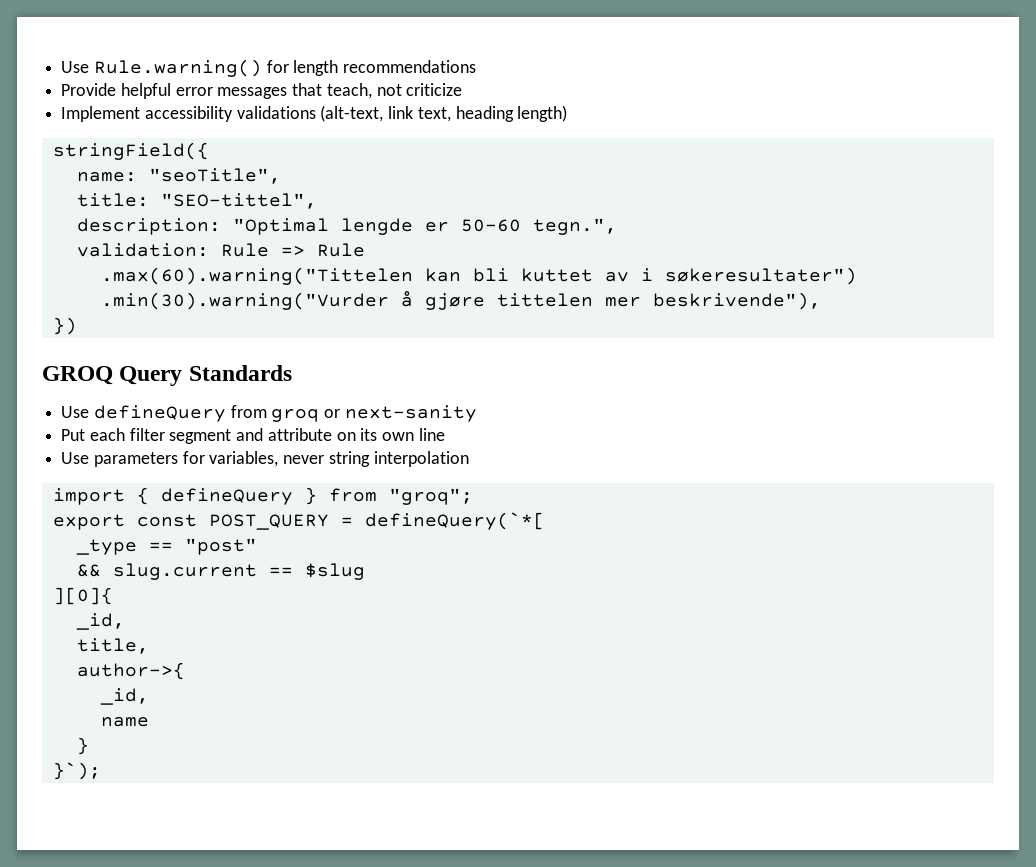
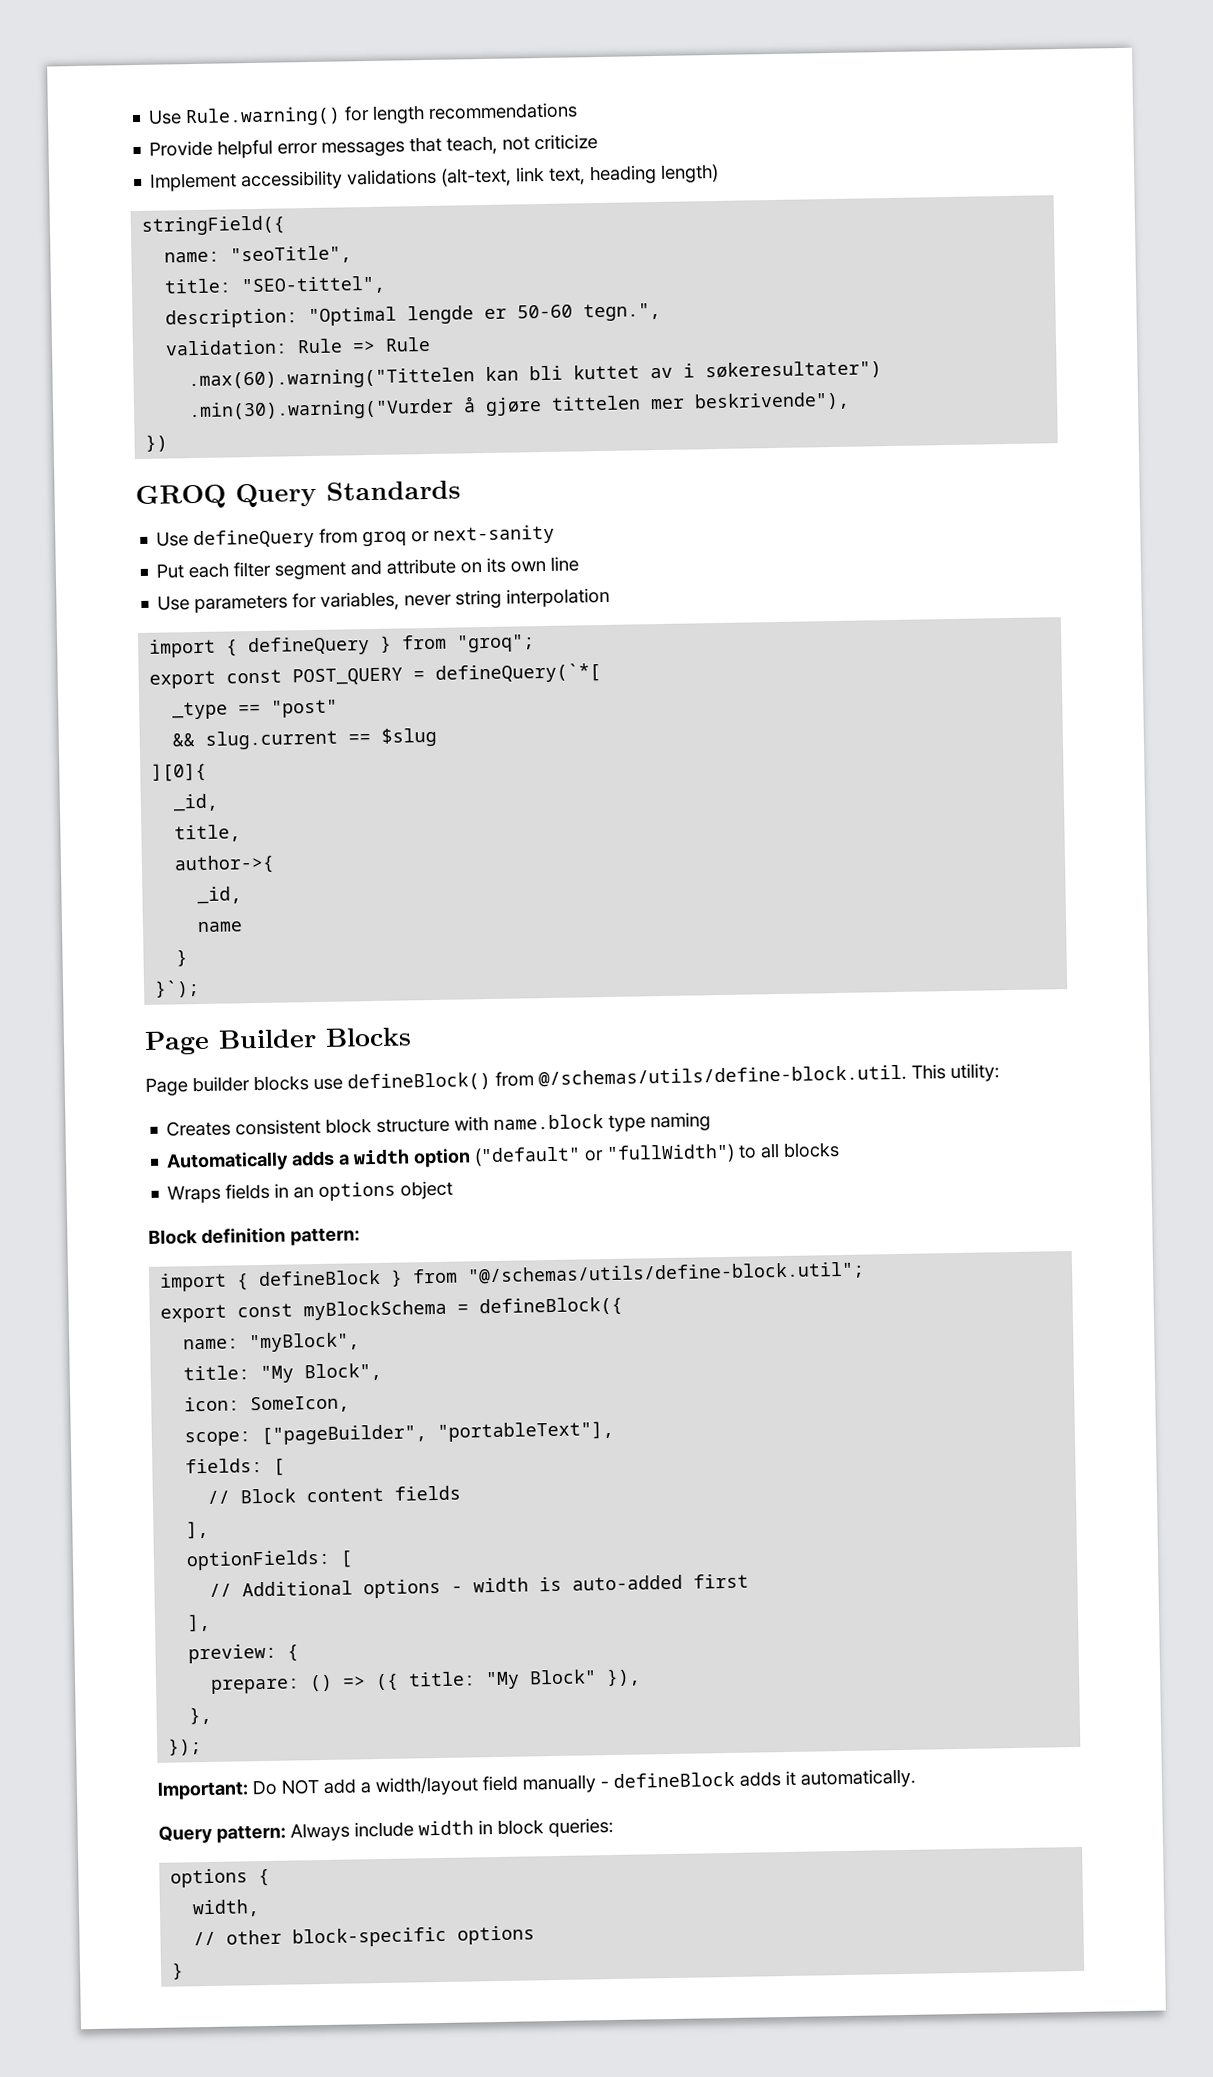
(101, 771) none -> [144,1027,412,1055] [145,1063,1000,1096] [166,1112,712,1137] [166,1141,841,1172] [167,1180,454,1204] [148,1227,360,1246] [159,1261,866,1292] [160,1296,624,1323] [183,1332,361,1353] [183,1362,383,1384] [184,1395,351,1414] [184,1420,615,1447] [185,1457,286,1476] [207,1485,462,1504] [186,1520,210,1539] [186,1549,354,1571] [209,1573,750,1599] [187,1613,212,1632] [188,1643,300,1664] [211,1668,642,1694] [189,1706,213,1725] [168,1738,203,1756] [157,1768,916,1800] [158,1817,614,1844] [170,1868,271,1888] [192,1899,261,1918] [193,1925,536,1948] [171,1962,185,1980] // Page Builder Blocks // Page builder blocks use defineBlock() from @/schemas/utils/define-block.util. This utility: // Creates consistent block structure with name.block type naming // Automatically adds a width option ("default" or "fullWidth") to all blocks // Wraps fields in an options object // Block definition pattern: // import { defineBlock } from "@/schemas/utils/define-block.util"; // export const myBlockSchema = defineBlock({ // name: "myBlock", // title: "My Block", // icon: SomeIcon, // scope: ["pageBuilder", "portableText"], // fields: [ // // Block content fields // ], // optionFields: [ // // Additional options - width is auto-added first // ], // preview: { // prepare: () => ({ title: "My Block" }), // }, // }); // Important: Do NOT add a width/layout field manually - defineBlock adds it automatically. // Query pattern: Always include width in block queries: // options { // width, // // other block-specific options // }

